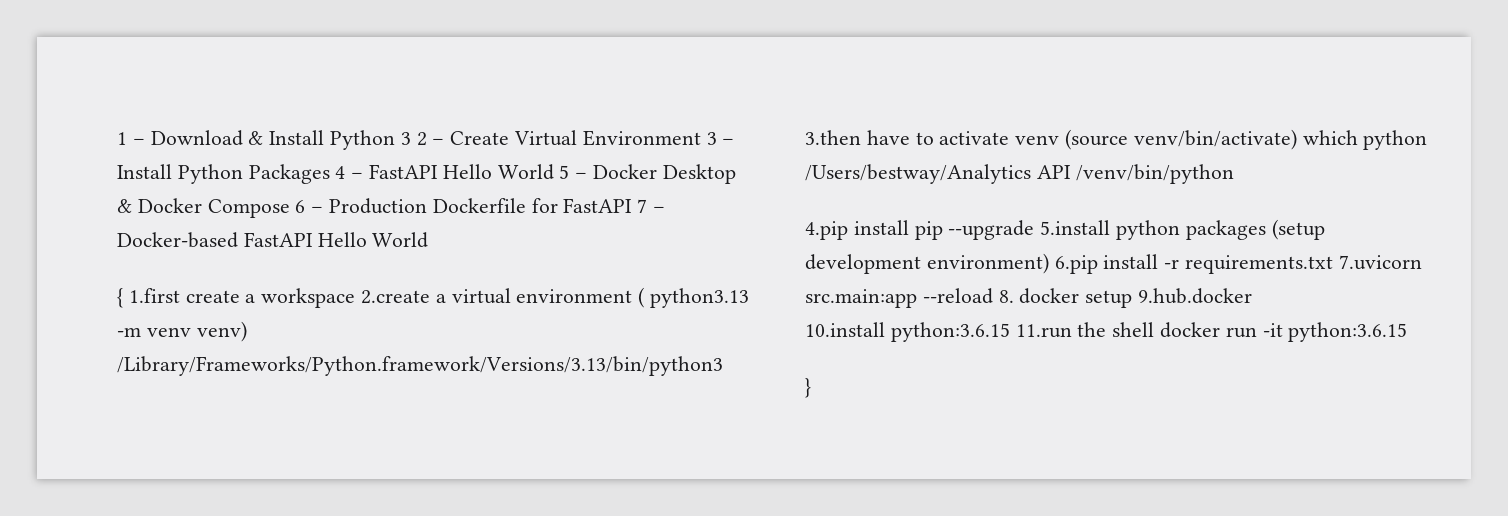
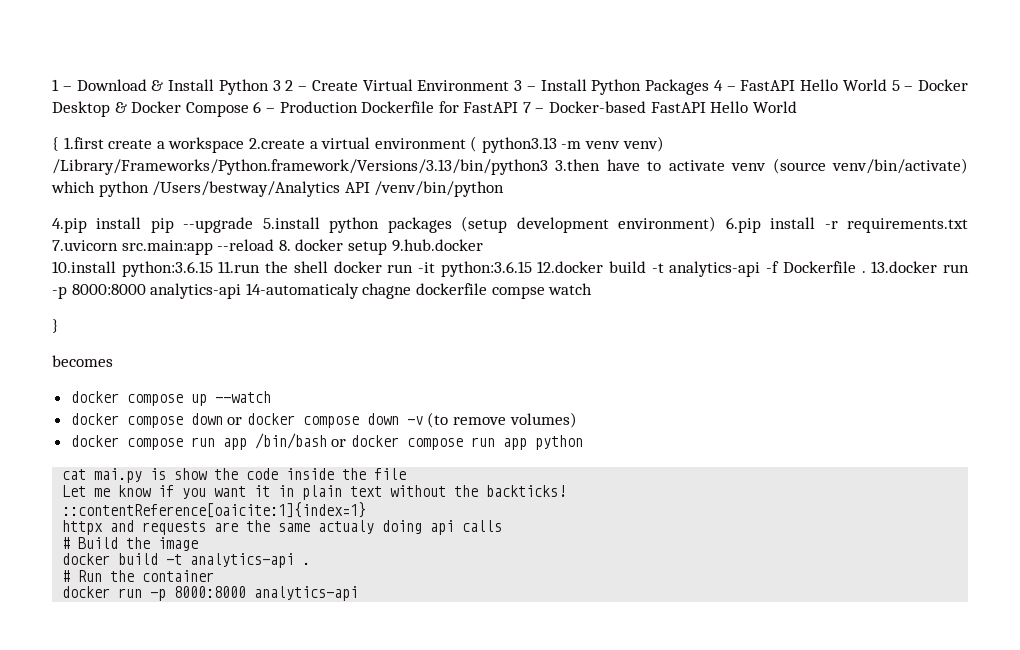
[805,378,811,398] // } -> [537,261,970,277] [52,283,593,299] [52,319,59,333] [52,355,113,367] [70,391,271,406] [70,412,577,428] [70,433,583,450] [62,468,407,483] [62,485,567,500] [62,502,367,518] [62,520,503,535] [62,537,199,551] [62,553,311,568] [62,570,215,582] [62,586,359,601] 12.docker build -t analytics-api -f Dockerfile . 13.docker run -p 8000:8000 analytics-api 14-automaticaly chagne dockerfile compse watch // } // becomes // docker compose up --watch // docker compose down or docker compose down -v (to remove volumes) // docker compose run app /bin/bash or docker compose run app python // cat mai.py is show the code inside the file // Let me know if you want it in plain text without the backticks! // ::contentReference[oaicite:1]{index=1} // httpx and requests are the same actualy doing api calls // # Build the image // docker build -t analytics-api . // # Run the container // docker run -p 8000:8000 analytics-api

